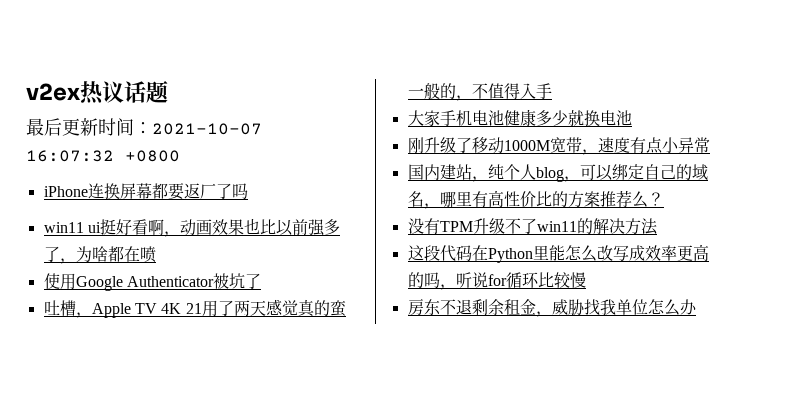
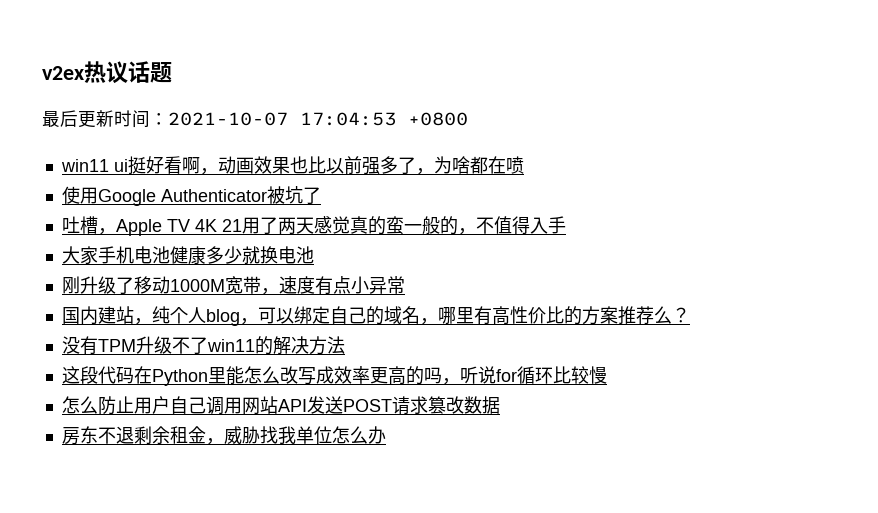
[26,150,114,162] 16:07:32 -> [300,112,396,126] 17:04:53
[43,183,248,200] // iPhone连换屏幕都要返厂了吗 -> (468, 119) none
(586, 280) none -> [61,396,500,415] // 怎么防止用户自己调用网站API发送POST请求篡改数据

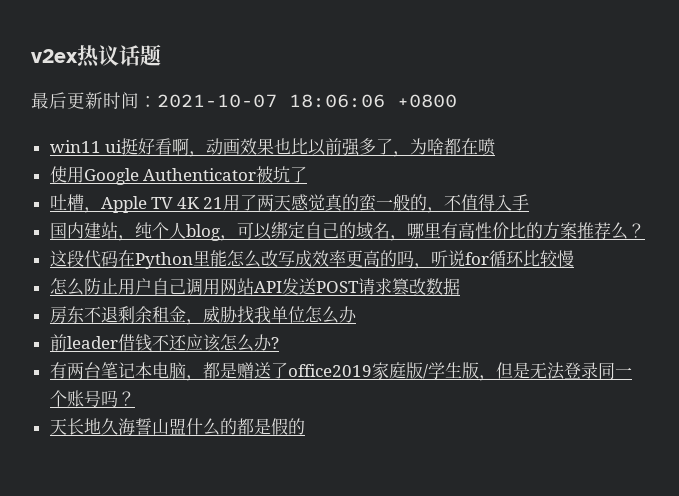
[300,112,396,126] 17:04:53 -> [289,94,385,108] 18:06:06
[61,246,314,265] [61,276,405,295] // 大家手机电池健康多少就换电池 // 刚升级了移动1000M宽带，速度有点小异常 -> (530, 202) none
[61,336,345,355] // 没有TPM升级不了win11的解决方法 -> (645, 230) none
(386, 435) none -> [49,334,279,352] [49,362,632,381] [49,390,135,407] [49,418,305,436] // 前leader借钱不还应该怎么办? // 有两台笔记本电脑，都是赠送了office2019家庭版/学生版，但是无法登录同一个账号吗？ // 天长地久海誓山盟什么的都是假的

